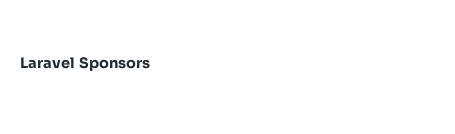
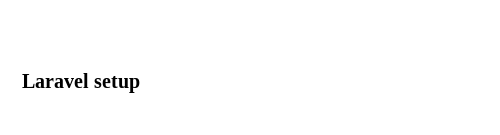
[78,57,150,71] Sponsors -> [94,76,141,93] setup

